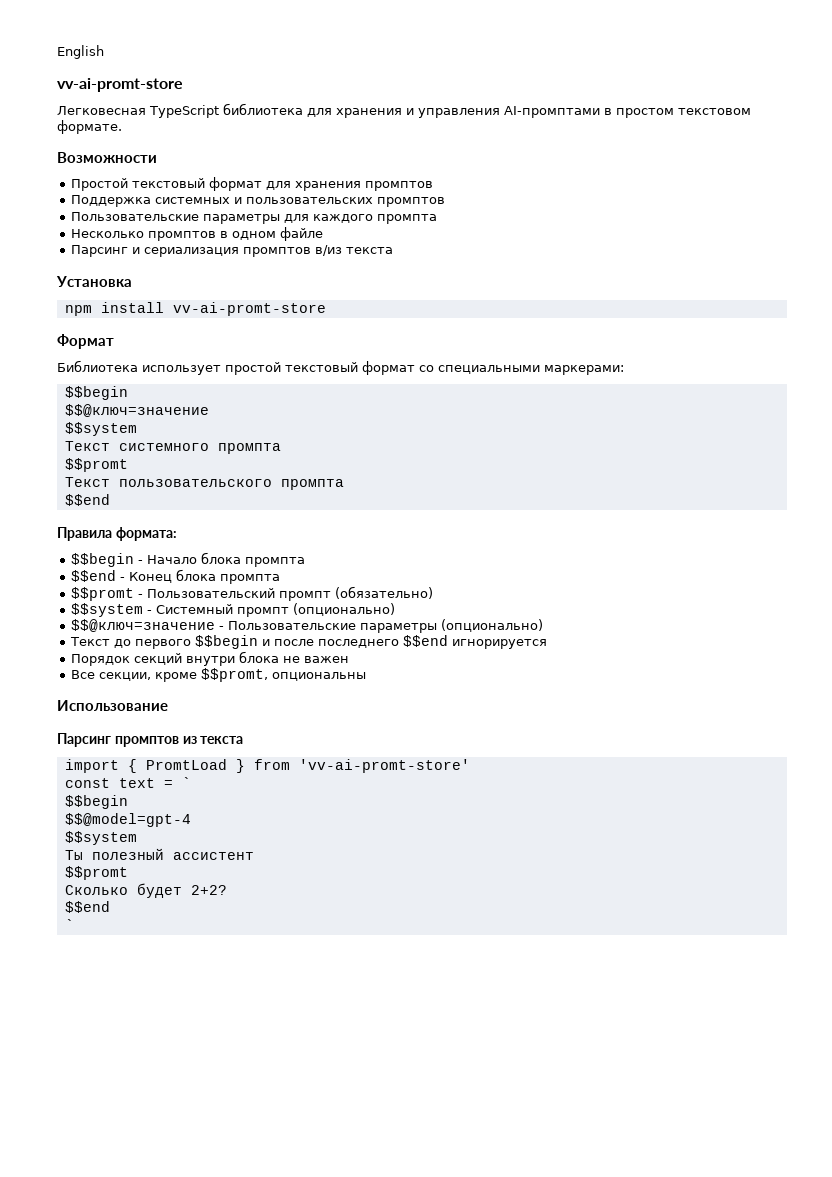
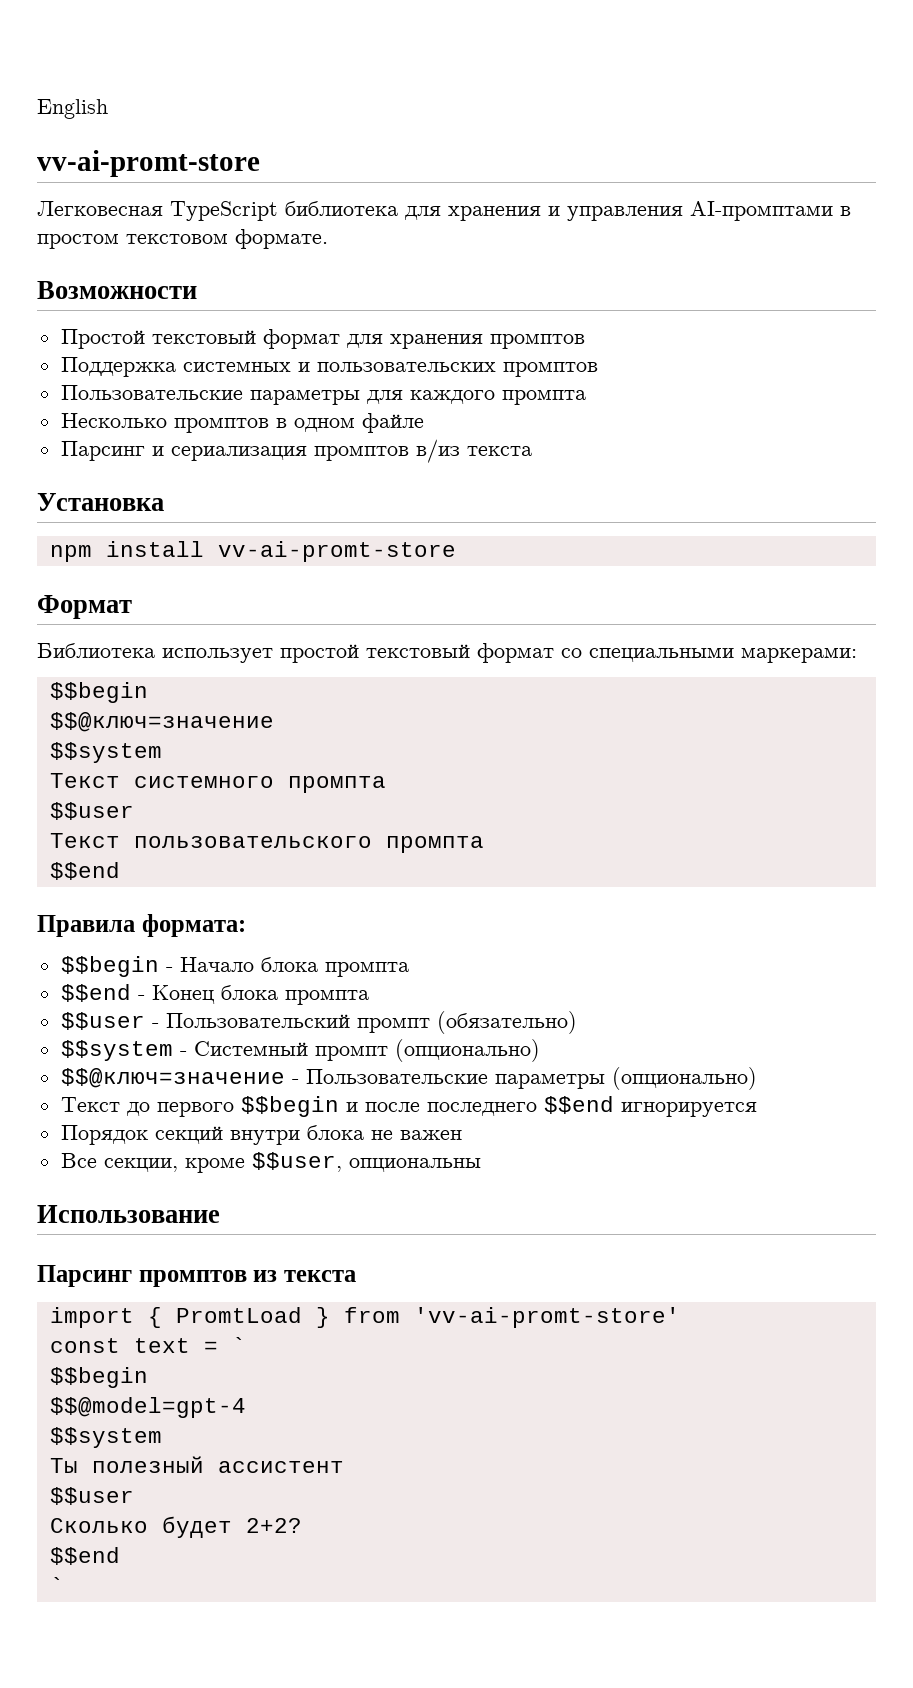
[64,458,128,472] $$promt -> [49,802,134,820] $$user
[71,587,135,601] $$promt -> [60,1012,145,1030] $$user
[201,668,269,682] $$promt, -> [251,1152,342,1172] $$user,
[64,866,128,880] $$promt -> [49,1487,134,1505] $$user

